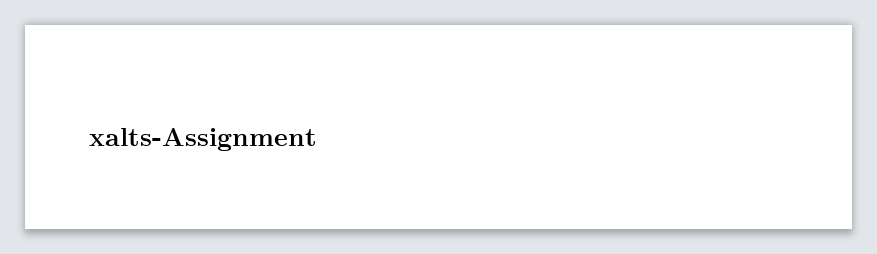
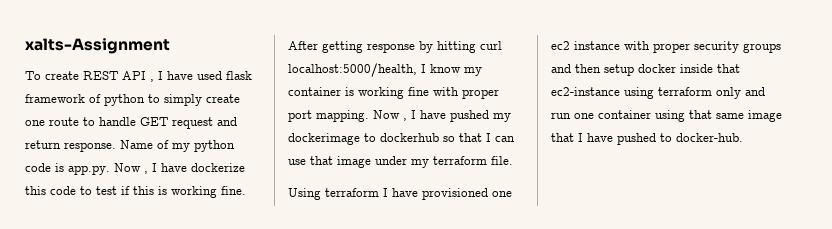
(317, 139) none -> [25,71,252,82] [25,94,240,106] [25,117,237,129] [25,140,235,152] [25,163,245,175] [25,186,246,198] [288,41,502,53] [288,63,482,77] [288,87,499,99] [288,110,511,122] [288,133,515,145] [288,156,513,168] [288,188,512,200] [551,41,781,53] [551,64,740,76] [551,87,765,99] [551,110,782,122] [551,133,743,145] // To create REST API , I have used flask framework of python to simply create one route to handle GET request and return response. Name of my python code is app.py. Now , I have dockerize this code to test if this is working fine. After getting response by hitting curl localhost:5000/health, I know my container is working fine with proper port mapping. Now , I have pushed my dockerimage to dockerhub so that I can use that image under my terraform file. // Using terraform I have provisioned one ec2 instance with proper security groups and then setup docker inside that ec2-instance using terraform only and run one container using that same image that I have pushed to docker-hub.

